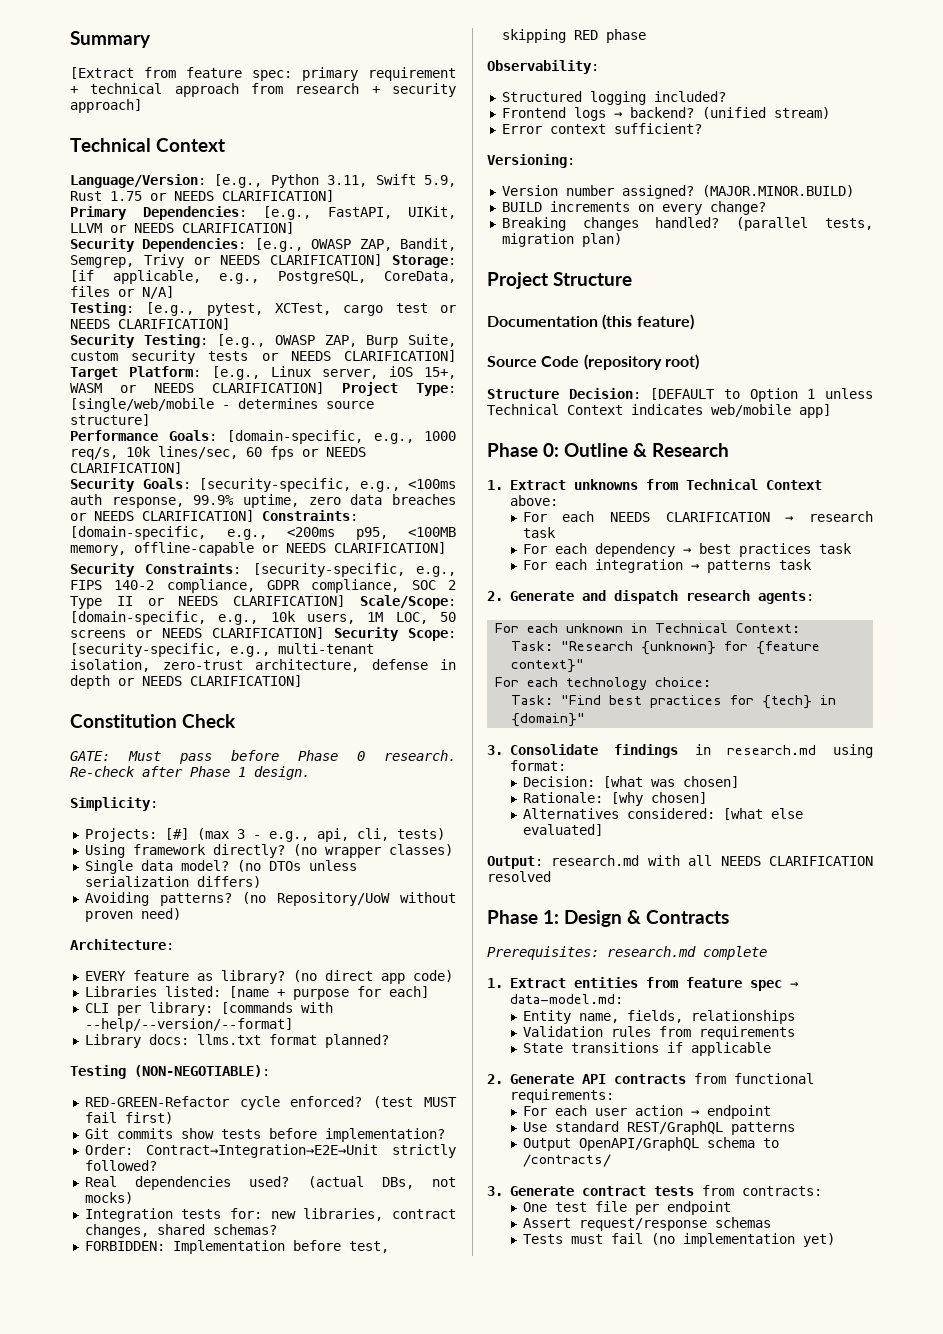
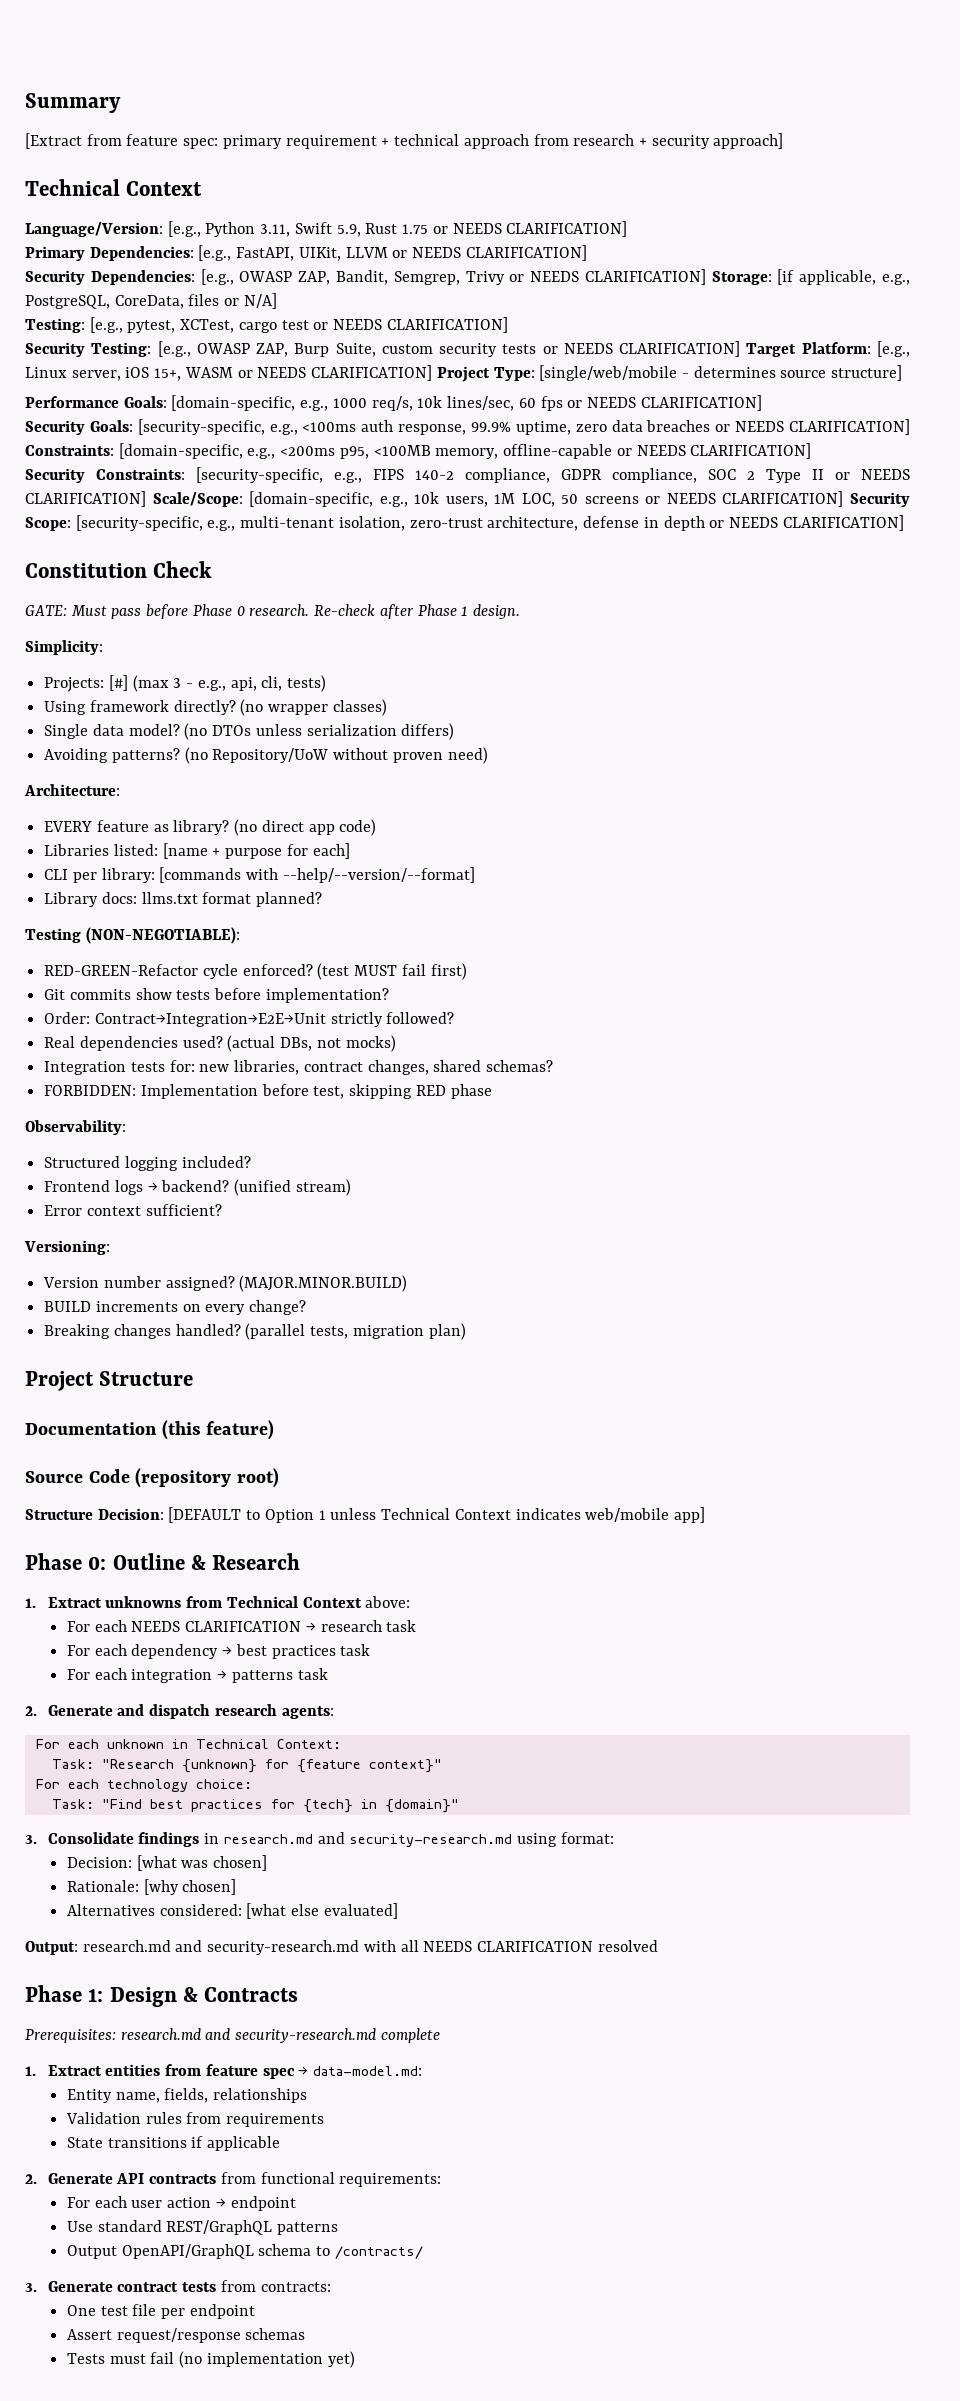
(817, 750) none -> [317,1832,513,1847] and security-research.md
(640, 860) none -> [175,1940,360,1955] and security-research.md
(696, 951) none -> [205,2028,378,2043] and security-research.md

